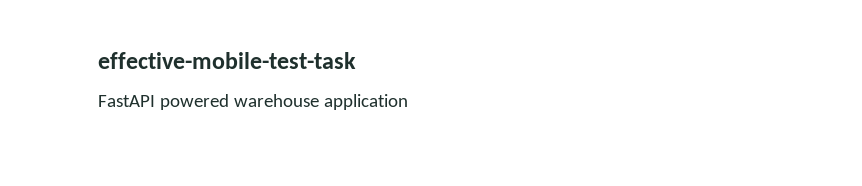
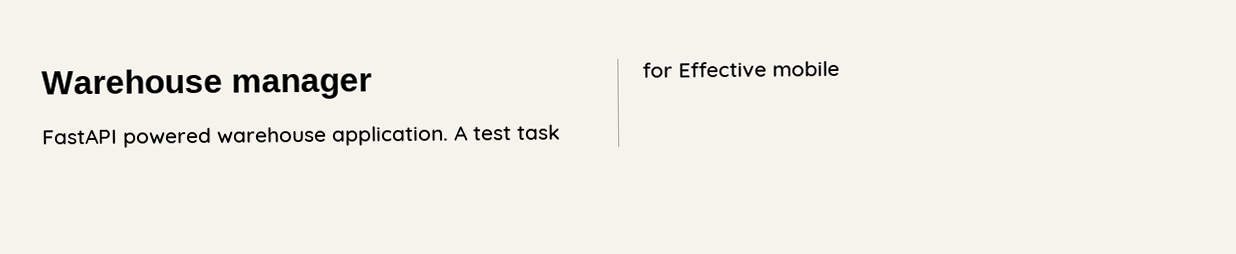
[98,52,356,69] effective-mobile-test-task -> [41,68,373,100] Warehouse manager
[323,94,408,110] application -> [331,124,561,146] [642,60,840,79] application. A test task for Effective mobile

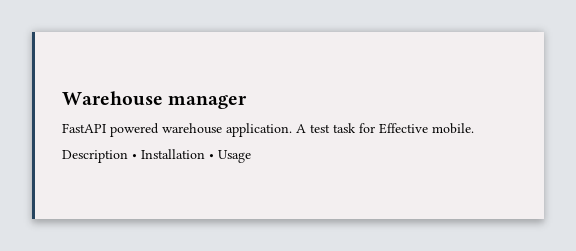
[772,60,840,77] mobile -> [432,123,474,134] [62,149,251,163] mobile. // Description • Installation • Usage

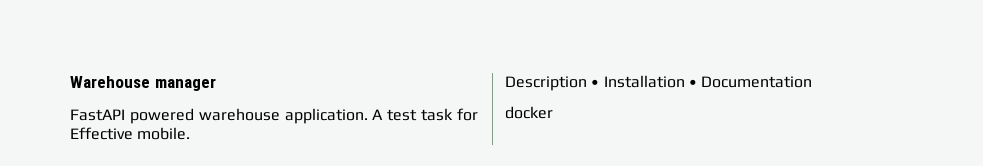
[218,150,251,163] Usage -> [701,76,813,88] [505,106,553,119] Documentation // docker

